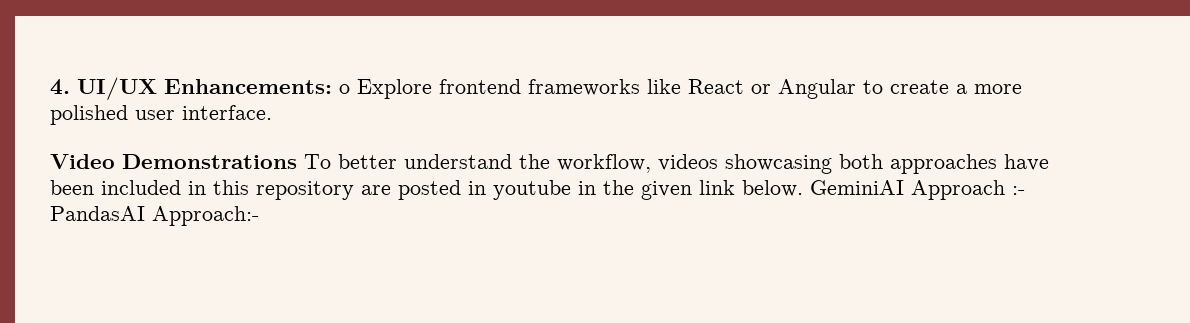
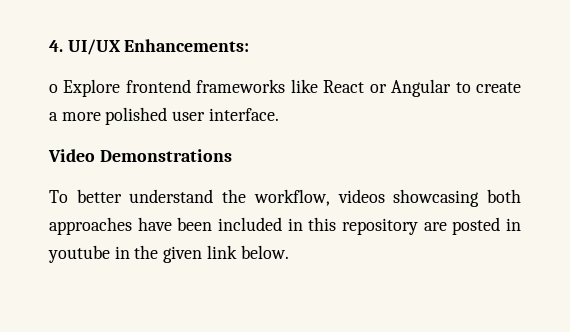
(332, 86) none -> (250, 45) //
(297, 161) none -> (232, 155) //
[810,180,1025,200] [50,206,259,226] GeminiAI Approach :- PandasAI Approach:- -> (289, 252) none

